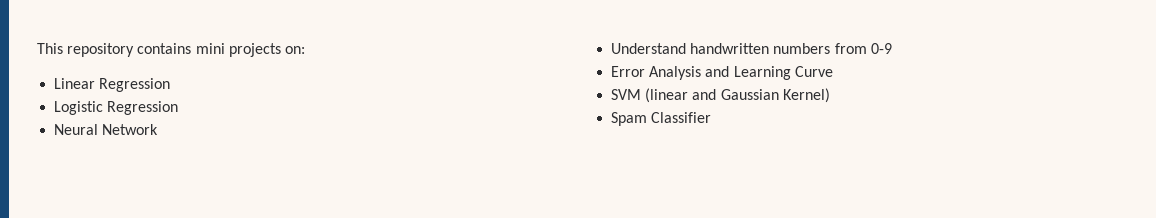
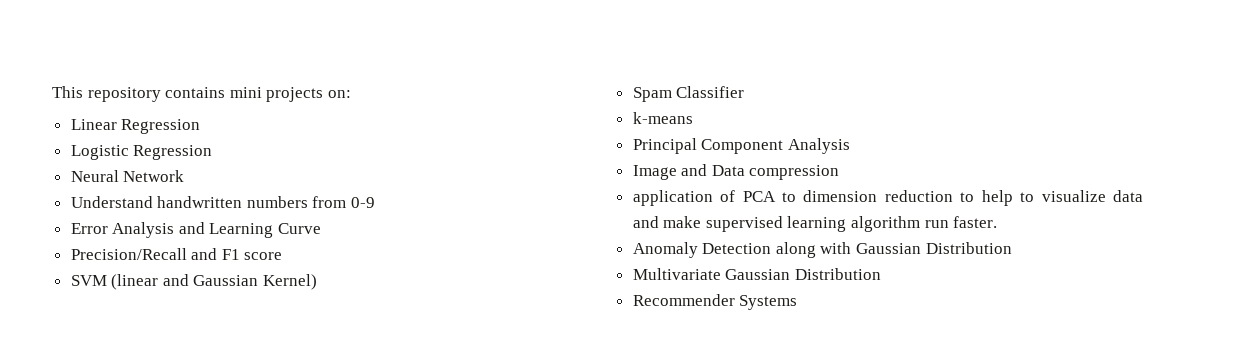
(833, 71) none -> [70,248,283,260] // Precision/Recall and F1 score
(712, 117) none -> [632,112,693,124] [632,138,850,154] [632,164,840,180] [632,190,1143,206] [632,216,998,232] [632,242,1012,258] [632,268,881,280] [632,294,798,310] // k-means // Principal Component Analysis // Image and Data compression // application of PCA to dimension reduction to help to visualize data and make supervised learning algorithm run faster. // Anomaly Detection along with Gaussian Distribution // Multivariate Gaussian Distribution // Recommender Systems

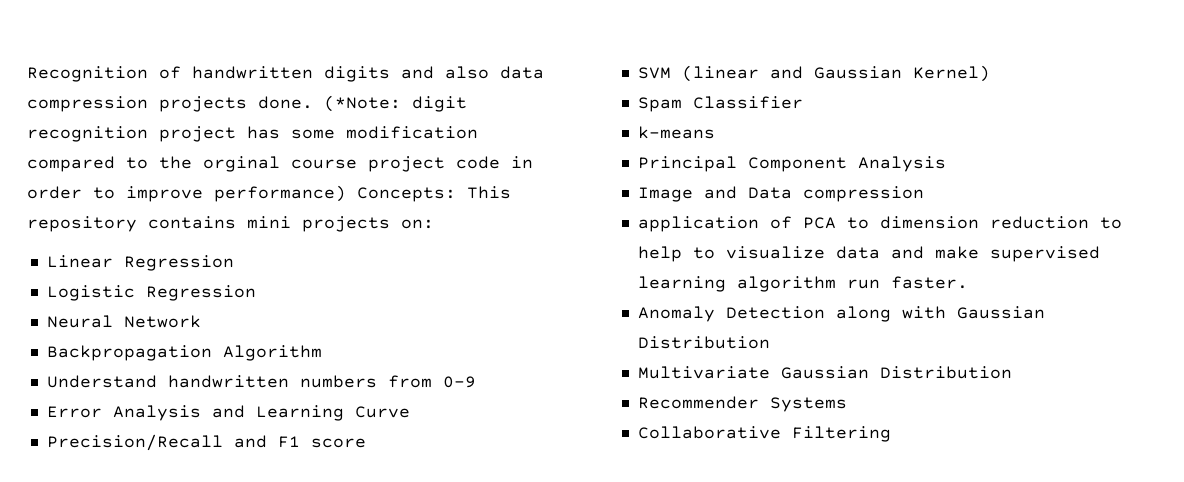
(52, 92) none -> [27,66,544,82] [27,95,467,112] [27,126,478,142] [27,156,533,172] [27,185,456,202] Recognition of handwritten digits and also data compression projects done. (*Note: digit recognition project has some modification compared to the orginal course project code in order to improve performance) Concepts:
(185, 176) none -> [46,345,322,361] // Backpropagation Algorithm
(798, 302) none -> [637,426,891,442] // Collaborative Filtering

